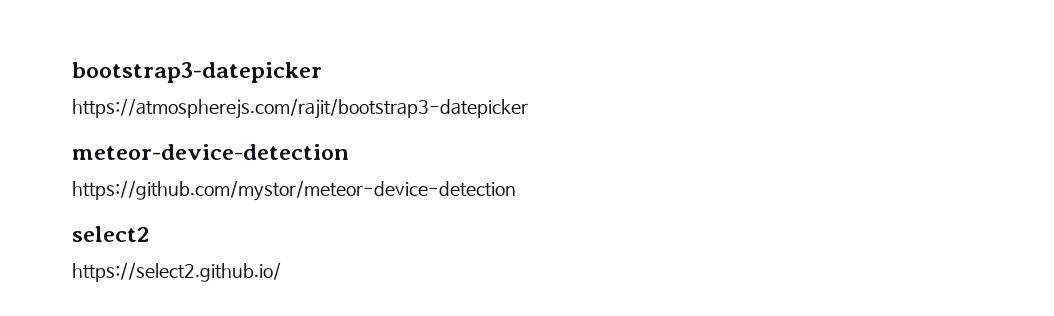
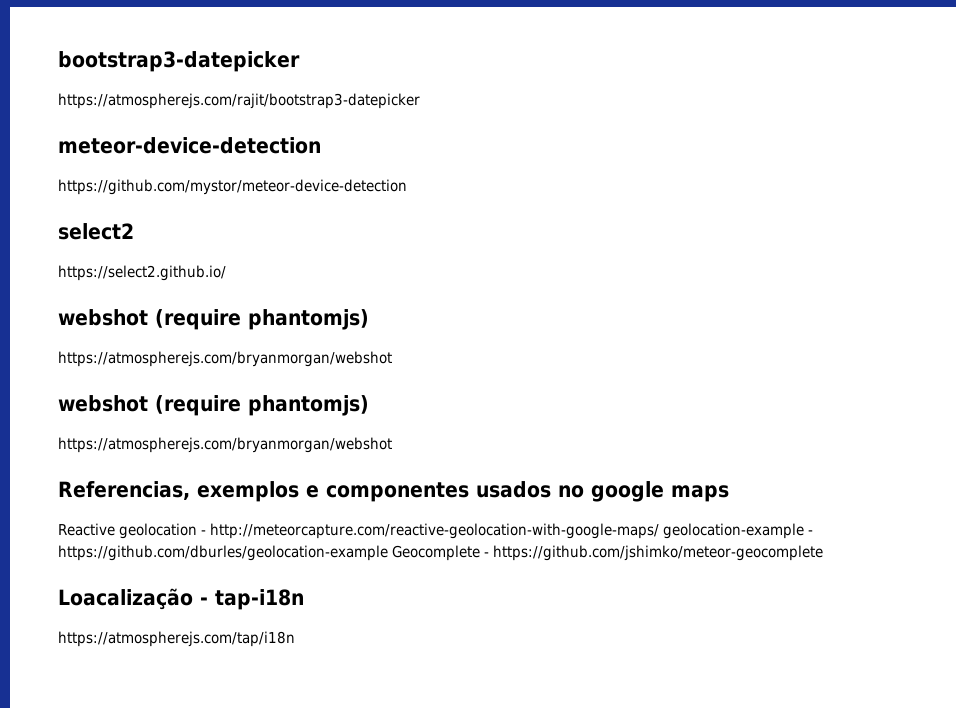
(281, 272) none -> [58,309,369,330] [58,351,392,367] [58,395,369,416] [58,437,392,453] [58,481,729,502] [58,523,813,539] [58,545,823,561] [58,588,304,610] [58,631,295,647] // webshot (require phantomjs) // https://atmospherejs.com/bryanmorgan/webshot // webshot (require phantomjs) // https://atmospherejs.com/bryanmorgan/webshot // Referencias, exemplos e componentes usados no google maps // Reactive geolocation - http://meteorcapture.com/reactive-geolocation-with-google-maps/ geolocation-example - https://github.com/dburles/geolocation-example Geocomplete - https://github.com/jshimko/meteor-geocomplete // Loacalização - tap-i18n // https://atmospherejs.com/tap/i18n

